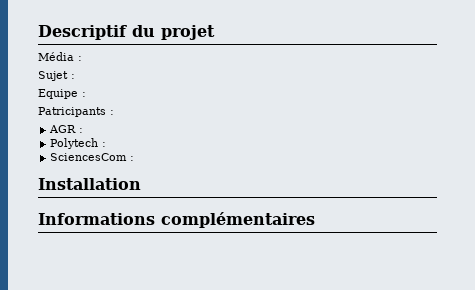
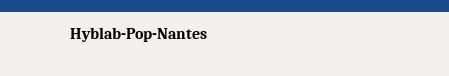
[38,25,215,40] [38,52,82,61] [38,71,75,81] [38,89,86,99] [38,107,114,117] [49,125,84,133] [50,138,107,149] [50,153,135,161] [38,178,141,190] [38,212,315,228] Descriptif du projet // Média : // Sujet : // Equipe : // Patricipants : // AGR : // Polytech : // SciencesCom : // Installation // Informations complémentaires -> [70,27,207,42] Hyblab-Pop-Nantes

